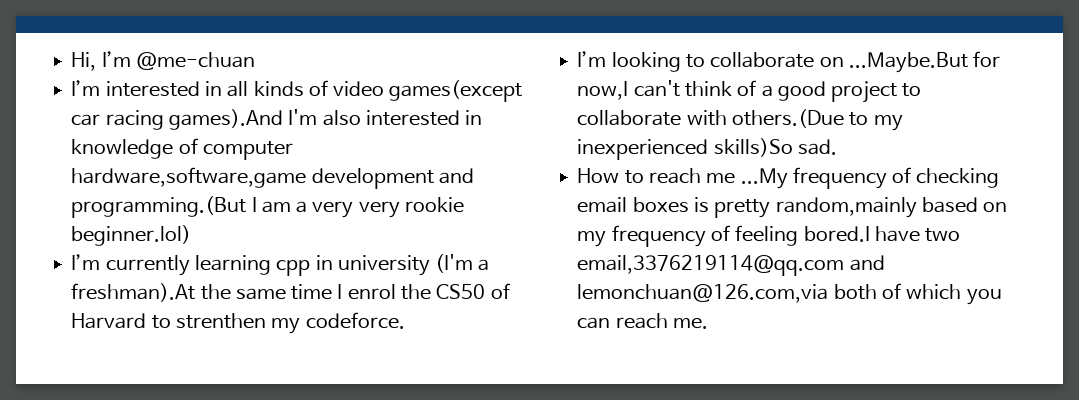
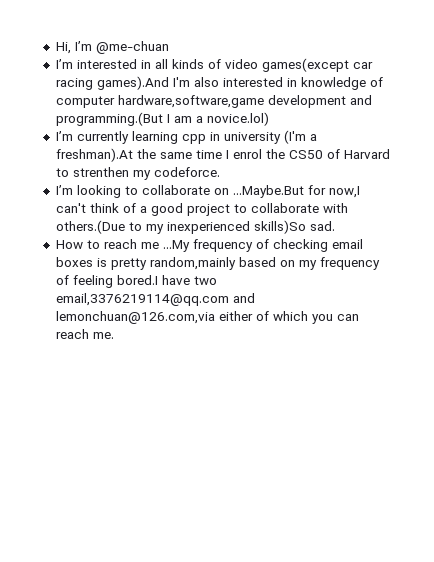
[312,197,465,218] [71,225,192,246] very very rookie beginner.lol) -> [206,112,269,126] novice.lol)
[833,284,877,300] both -> [218,311,253,321] either

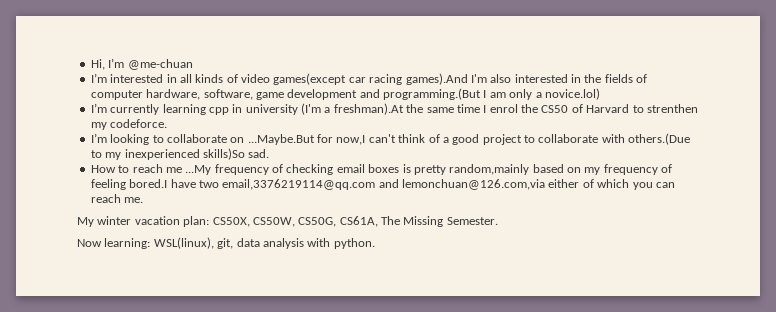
[300,77,383,90] [55,95,264,108] knowledge of computer hardware,software,game -> [584,74,648,83] [90,89,284,100] the fields of computer hardware, software, game
(192, 119) none -> [509,89,533,100] only
(114, 335) none -> [77,216,498,227] [77,237,375,249] // My winter vacation plan: CS50X, CS50W, CS50G, CS61A, The Missing Semester. // Now learning: WSL(linux), git, data analysis with python.

